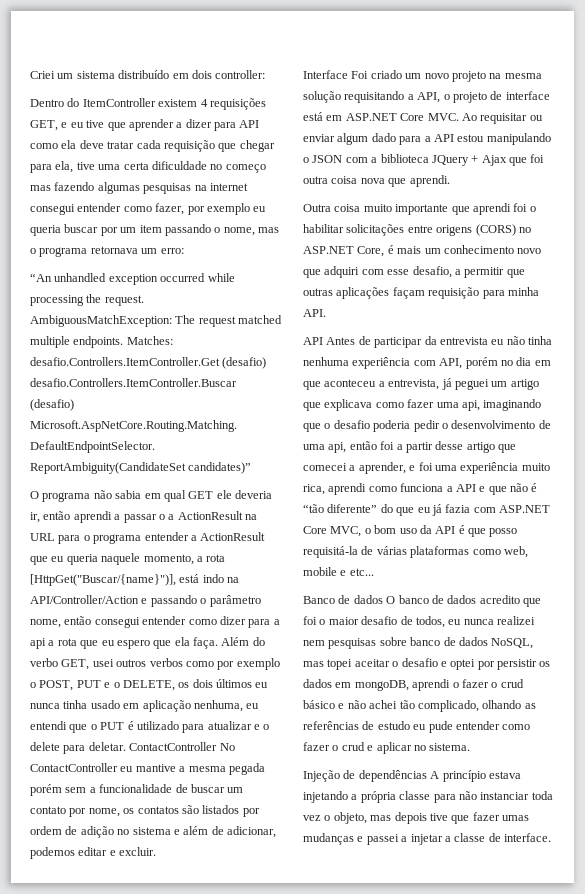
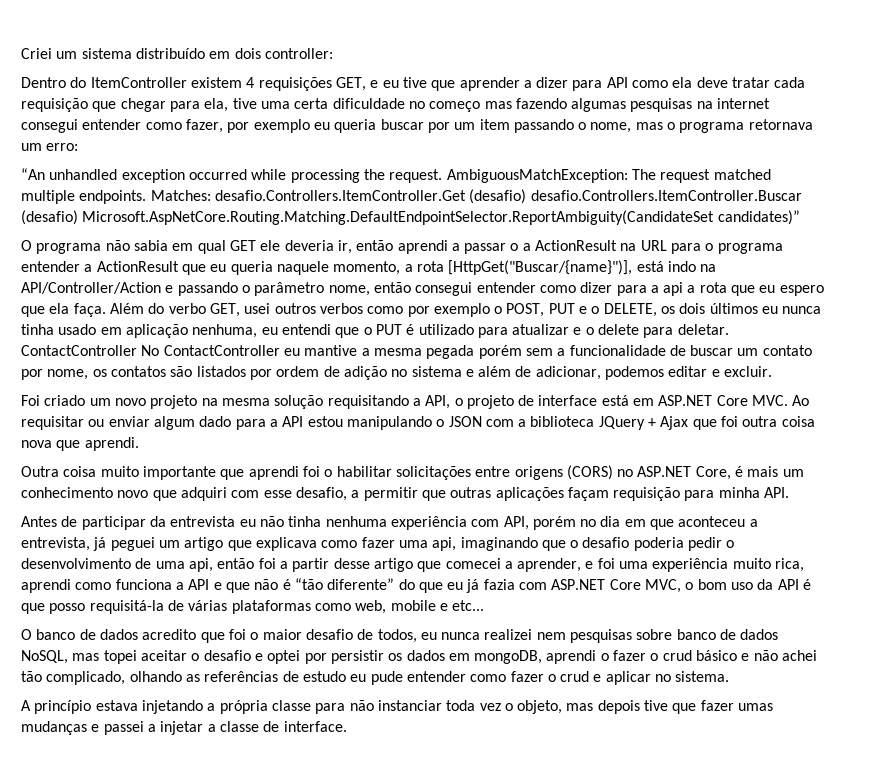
[303,70,348,79] Interface -> (773, 371) none
[303,337,323,345] API -> (790, 492) none
[303,595,383,604] Banco de dados -> (485, 605) none
[303,770,427,782] Injeção de dependências -> (730, 676) none

